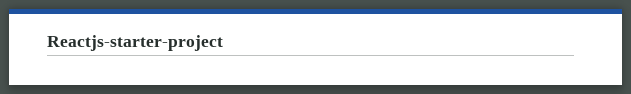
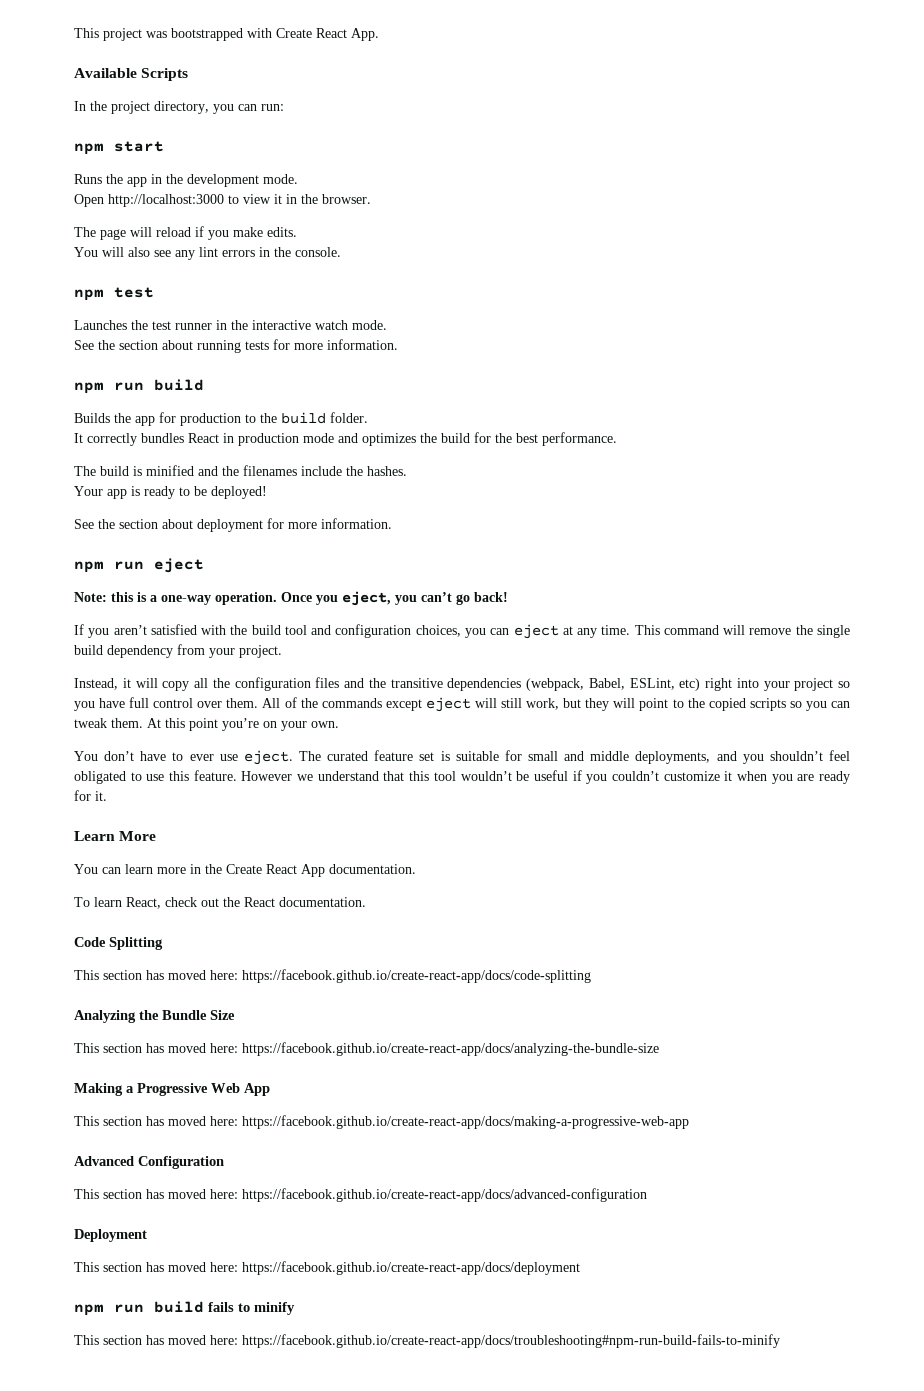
[47,35,223,51] Reactjs-starter-project -> [74,28,379,41] [74,68,189,81] [74,101,284,114] [74,141,164,155] [74,174,298,187] [74,194,371,207] [74,226,297,240] [74,247,341,260] [74,287,154,301] [74,320,387,330] [74,339,398,353] [74,379,204,394] [74,412,368,426] [74,432,617,446] [74,465,407,476] [74,486,267,499] [74,518,392,532] [74,558,204,573] [74,591,508,606] [74,624,850,639] [74,644,282,658] [74,677,850,691] [74,697,851,712] [74,718,339,731] [74,750,850,765] [74,770,850,784] [74,790,107,801] [74,831,157,841] [74,864,416,877] [74,897,366,909] [74,937,163,950] [74,969,591,983] [74,1010,235,1023] [74,1042,659,1056] [74,1083,270,1096] [74,1115,689,1129] [74,1156,224,1169] [74,1188,647,1202] [74,1229,147,1242] [74,1261,580,1275] [74,1301,295,1316] [74,1334,780,1348] This project was bootstrapped with Create React App. // Available Scripts // In the project directory, you can run: // npm start // Runs the app in the development mode. // Open http://localhost:3000 to view it in the browser. // The page will reload if you make edits. // You will also see any lint errors in the console. // npm test // Launches the test runner in the interactive watch mode. // See the section about running tests for more information. // npm run build // Builds the app for production to the build folder. // It correctly bundles React in production mode and optimizes the build for the best performance. // The build is minified and the filenames include the hashes. // Your app is ready to be deployed! // See the section about deployment for more information. // npm run eject // Note: this is a one-way operation. Once you eject, you can’t go back! // If you aren’t satisfied with the build tool and configuration choices, you can eject at any time. This command will remove the single build dependency from your project. // Instead, it will copy all the configuration files and the transitive dependencies (webpack, Babel, ESLint, etc) right into your project so you have full control over them. All of the commands except eject will still work, but they will point to the copied scripts so you can tweak them. At this point you’re on your own. // You don’t have to ever use eject. The curated feature set is suitable for small and middle deployments, and you shouldn’t feel obligated to use this feature. However we understand that this tool wouldn’t be useful if you couldn’t customize it when you are ready for it. // Learn More // You can learn more in the Create React App documentation. // To learn React, check out the React documentation. // Code Splitting // This section has moved here: https://facebook.github.io/create-react-app/docs/code-splitting // Analyzing the Bundle Size // This section has moved here: https://facebook.github.io/create-react-app/docs/analyzing-the-bundle-size // Making a Progressive Web App // This section has moved here: https://facebook.github.io/create-react-app/docs/making-a-progressive-web-app // Advanced Configuration // This section has moved here: https://facebook.github.io/create-react-app/docs/advanced-configuration // Deployment // This section has moved here: https://facebook.github.io/create-react-app/docs/deployment // npm run build fails to minify // This section has moved here: https://facebook.github.io/create-react-app/docs/troubleshooting#npm-run-build-fails-to-minify

